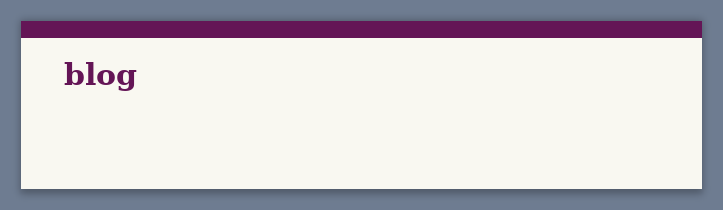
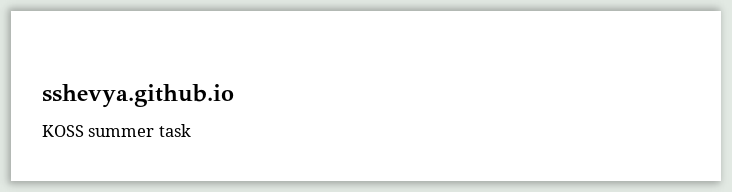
[64,62,137,91] blog -> [42,84,234,108] [42,124,191,137] sshevya.github.io // KOSS summer task

